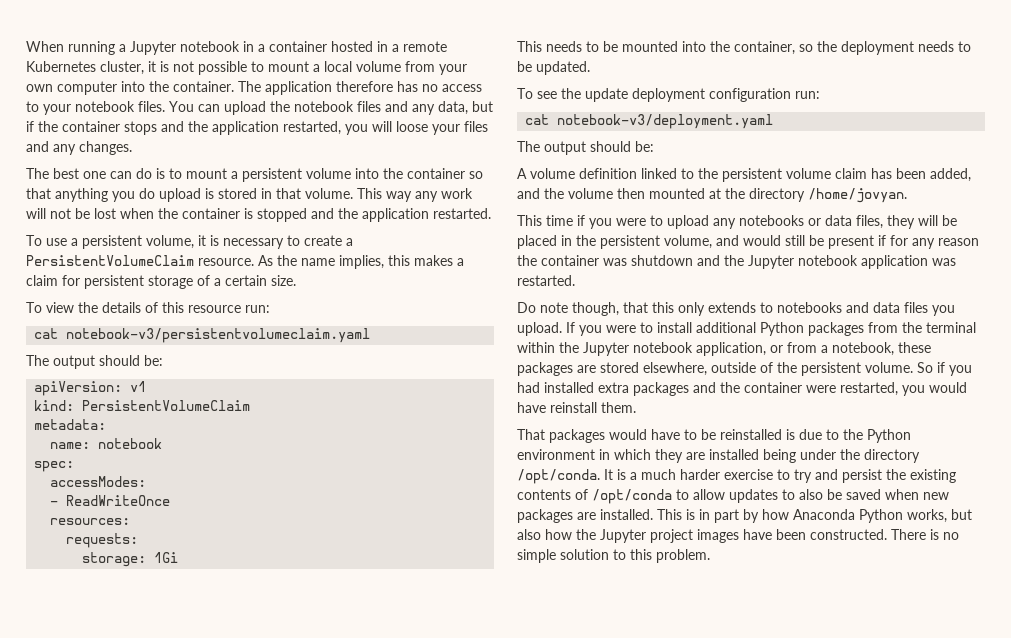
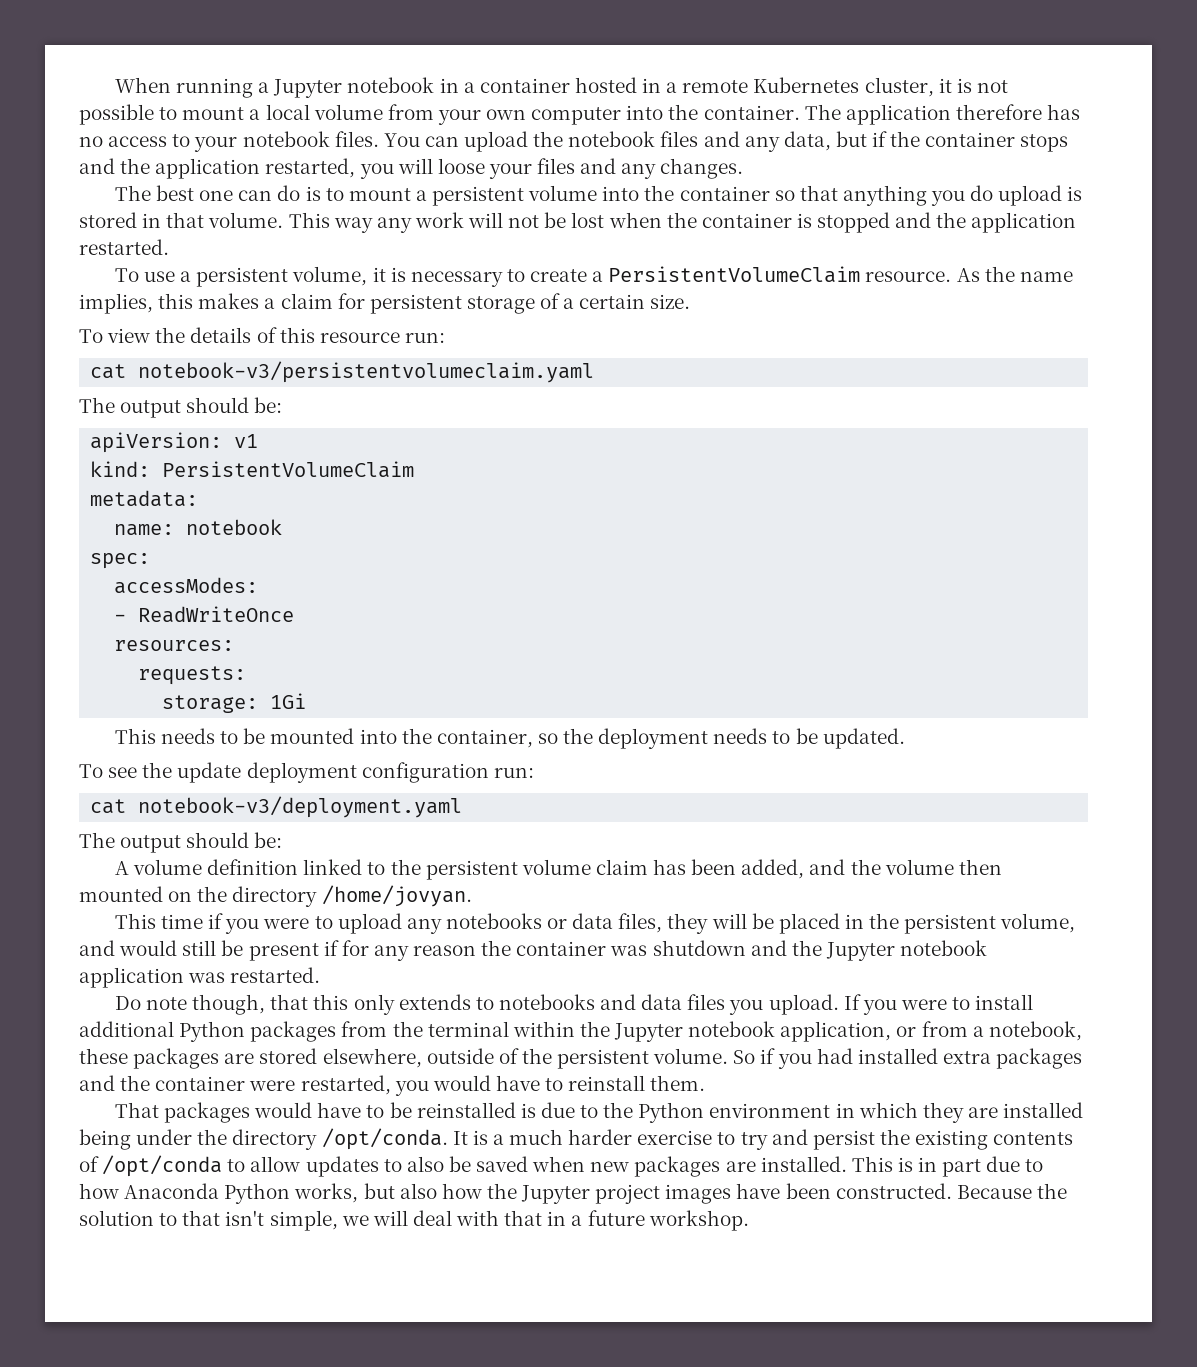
[709,188,721,199] at -> [168,891,193,902] on
(546, 407) none -> [545,1078,564,1091] to
[743,509,759,523] by -> [986,1156,1044,1172] due to
[891,529,959,540] [517,549,710,563] There is no simple solution to this problem. -> [956,1183,1067,1199] [79,1210,749,1231] Because the solution to that isn't simple, we will deal with that in a future workshop.

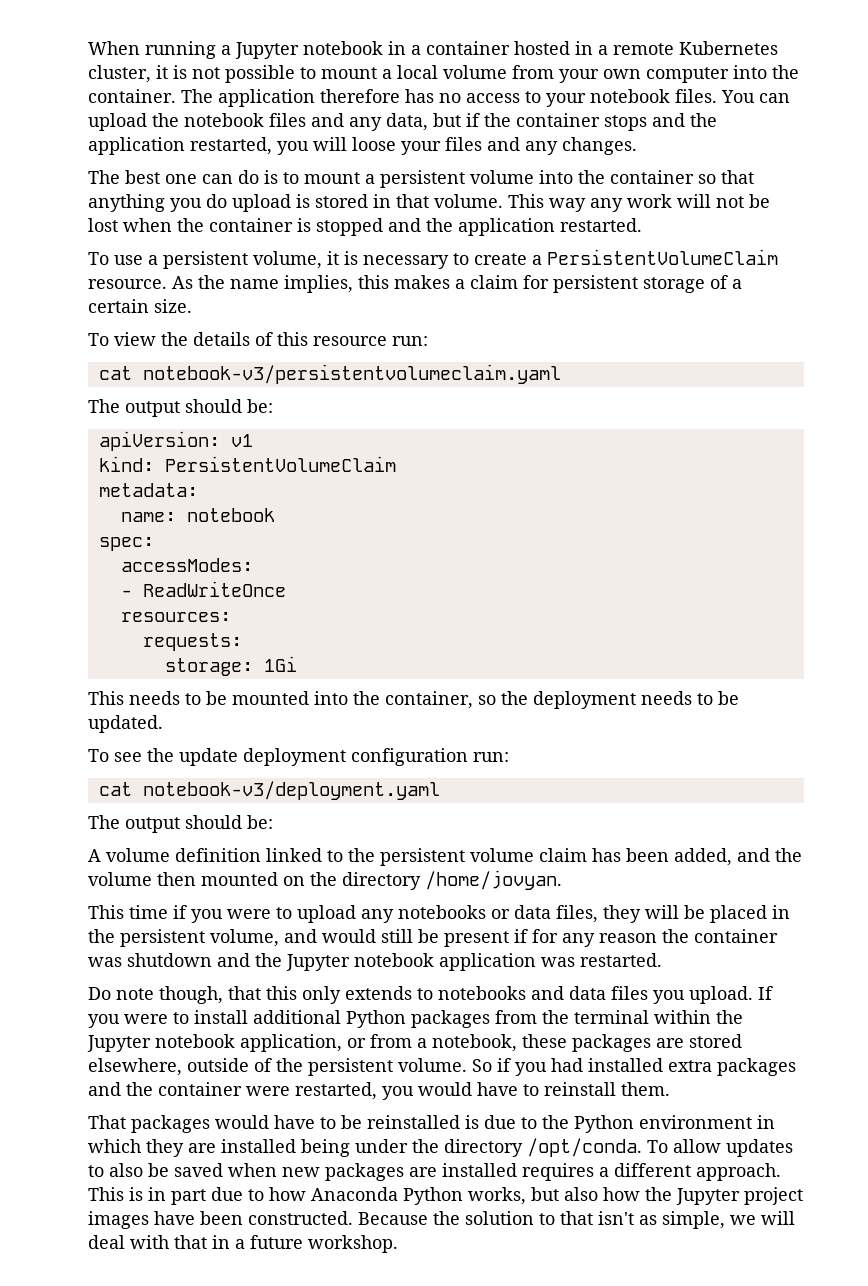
[452,1129,1074,1150] [79,1155,246,1177] It is a much harder exercise to try and persist the existing contents of /opt/conda to -> [647,1140,668,1153] To
[760,1156,847,1172] installed. -> [442,1163,781,1181] installed requires a different approach.
(265, 1218) none -> [639,1215,657,1225] as

